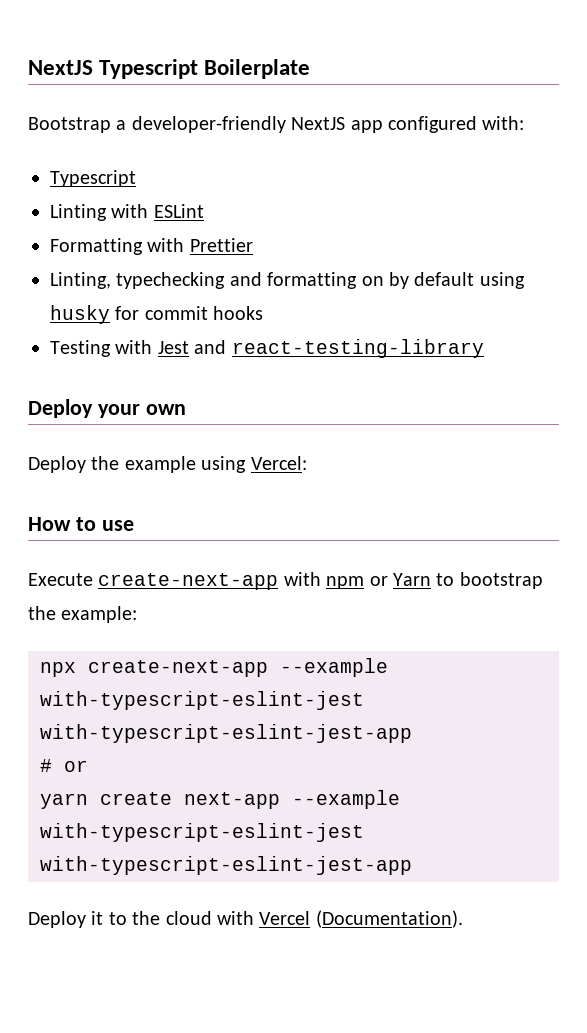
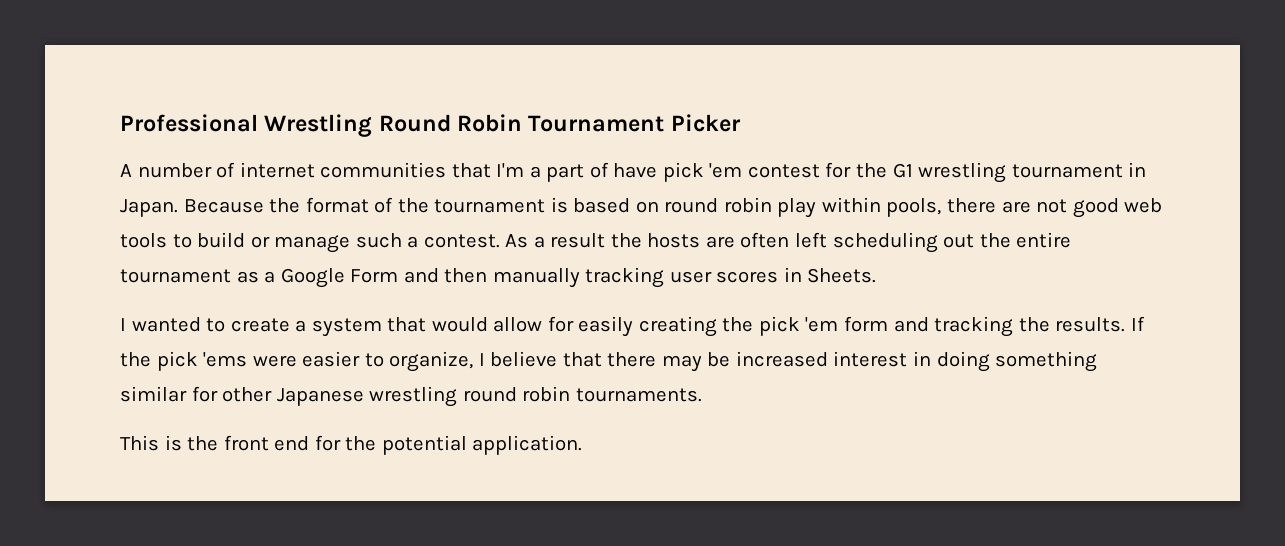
[28,59,311,79] [28,116,525,133] [50,170,136,187] [50,204,204,221] [50,238,253,255] [50,272,525,289] [50,305,264,324] [50,339,484,358] [28,399,186,418] [28,456,307,473] [28,517,134,531] [28,572,543,590] [28,606,138,623] [40,658,388,677] [40,691,364,710] [40,724,412,743] [40,759,88,772] [40,790,400,809] [40,823,364,842] [40,856,412,875] [28,910,463,928] NextJS Typescript Boilerplate // Bootstrap a developer-friendly NextJS app configured with: // Typescript // Linting with ESLint // Formatting with Prettier // Linting, typechecking and formatting on by default using husky for commit hooks // Testing with Jest and react-testing-library // Deploy your own // Deploy the example using Vercel: // How to use // Execute create-next-app with npm or Yarn to bootstrap the example: // npx create-next-app --example with-typescript-eslint-jest with-typescript-eslint-jest-app // # or // yarn create next-app --example with-typescript-eslint-jest with-typescript-eslint-jest-app // Deploy it to the cloud with Vercel (Documentation). -> [120,114,741,137] [120,162,1147,183] [120,197,1163,218] [120,232,1072,253] [120,267,877,288] [120,316,1145,337] [120,351,1098,372] [120,386,702,407] [120,435,583,455] Professional Wrestling Round Robin Tournament Picker // A number of internet communities that I'm a part of have pick 'em contest for the G1 wrestling tournament in Japan. Because the format of the tournament is based on round robin play within pools, there are not good web tools to build or manage such a contest. As a result the hosts are often left scheduling out the entire tournament as a Google Form and then manually tracking user scores in Sheets. // I wanted to create a system that would allow for easily creating the pick 'em form and tracking the results. If the pick 'ems were easier to organize, I believe that there may be increased interest in doing something similar for other Japanese wrestling round robin tournaments. // This is the front end for the potential application.

